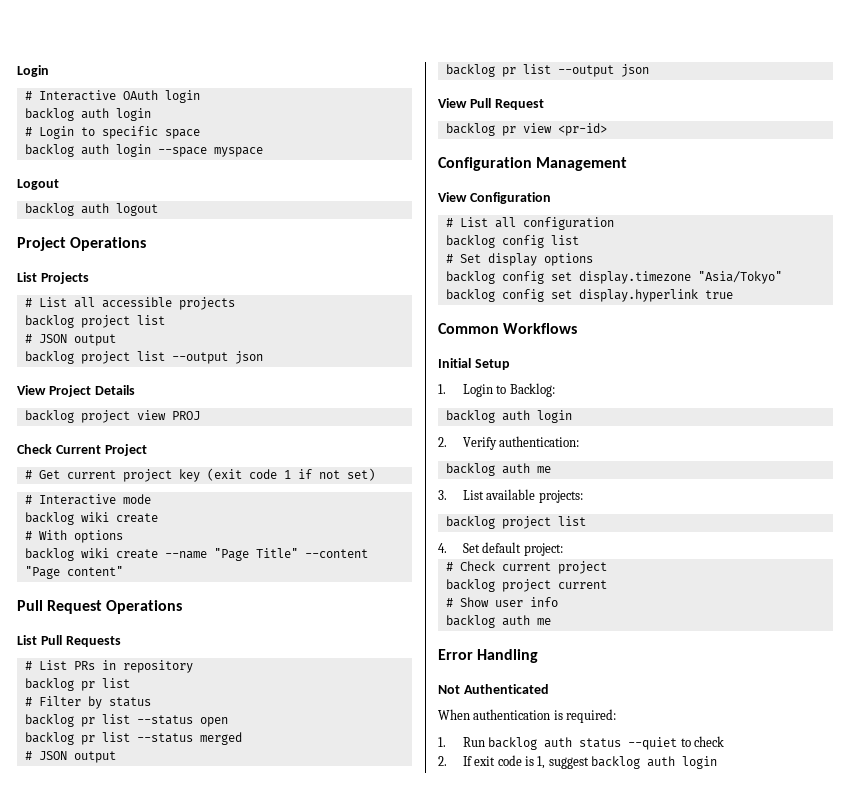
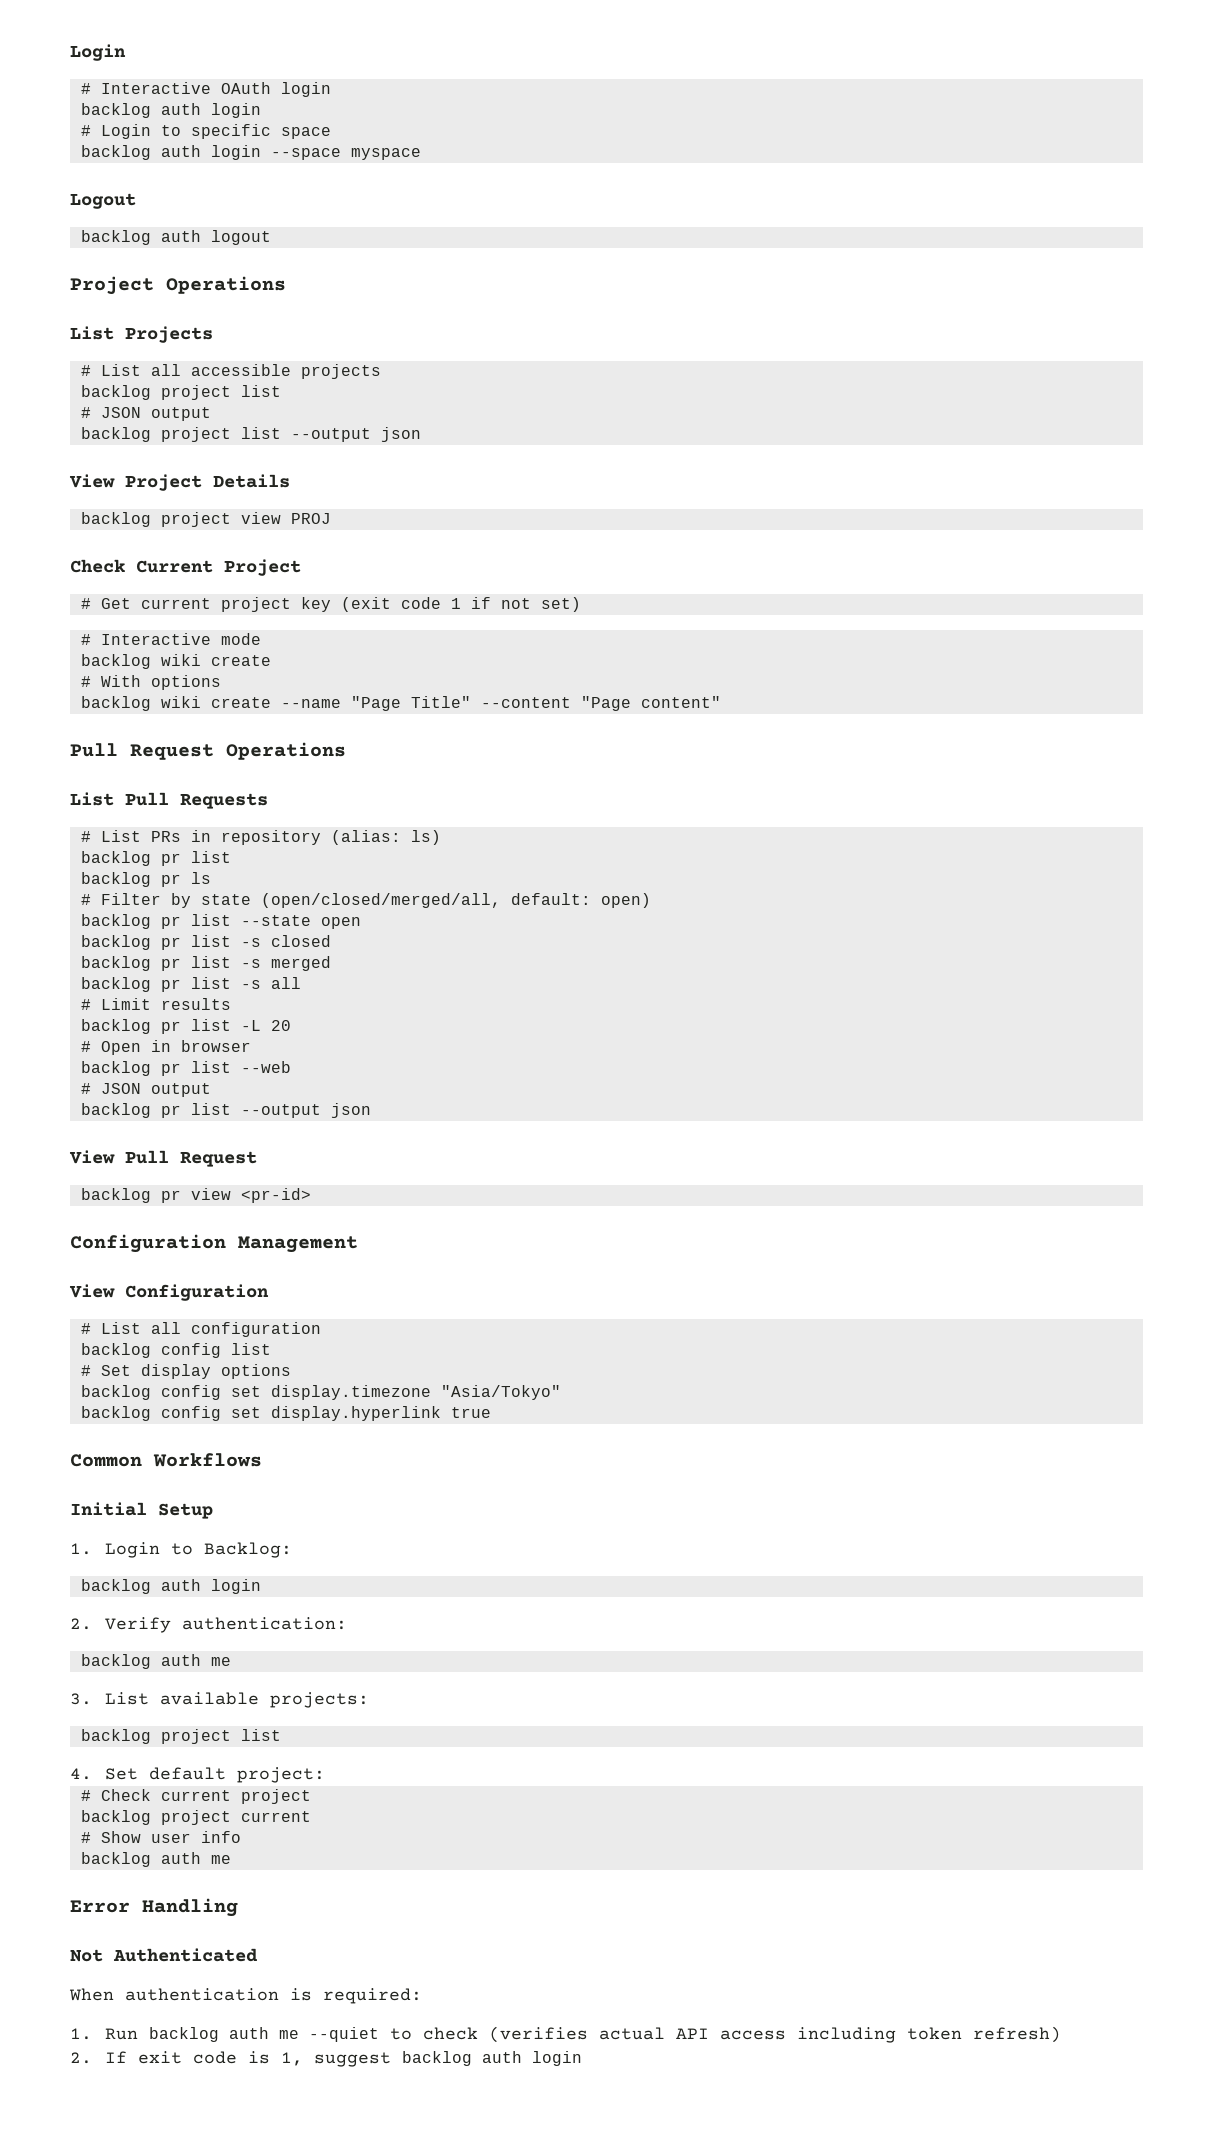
[24,678,130,691] // backlog pr list -> [330,830,441,845] [80,851,231,866] [80,872,211,887] (alias: ls) // backlog pr list // backlog pr ls
[108,697,151,707] [24,714,193,727] status // backlog pr list --status -> [200,893,651,908] [80,914,311,929] state (open/closed/merged/all, default: open) // backlog pr list --state
[136,732,242,745] --status merged -> [240,935,331,947] [80,956,331,971] [80,977,301,992] [80,998,231,1010] [80,1019,291,1034] [80,1040,251,1055] [80,1061,291,1076] -s closed // backlog pr list -s merged // backlog pr list -s all // # Limit results // backlog pr list -L 20 // # Open in browser // backlog pr list --web
[579,738,622,748] status -> [278,2030,299,2039] me
(725, 741) none -> [488,2026,1061,2043] (verifies actual API access including token refresh)

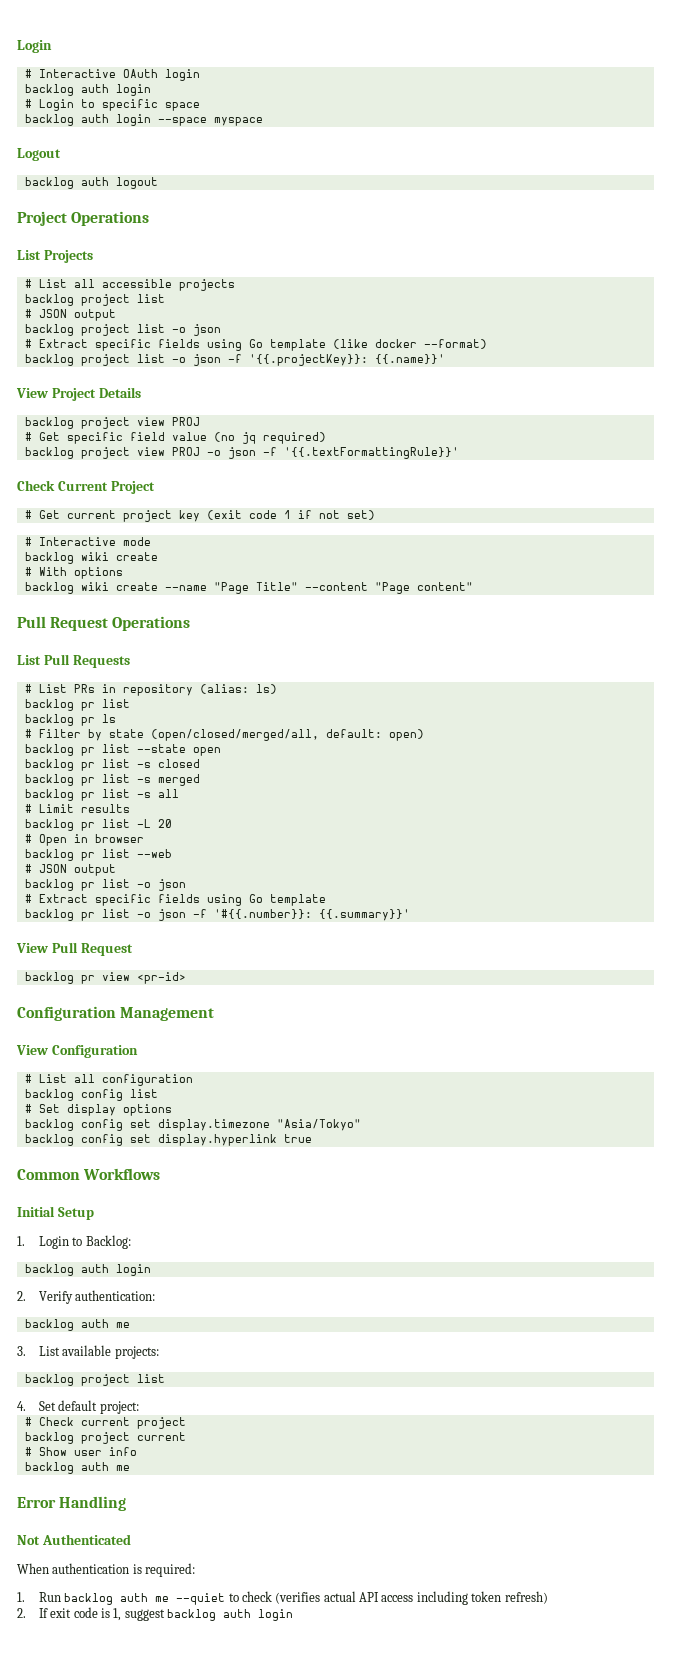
[290,427,421,442] --output json -> [171,324,221,336] [24,339,487,351] [24,354,445,366] -o json // # Extract specific fields using Go template (like docker --format) // backlog project list -o json -f '{{.projectKey}}: {{.name}}'
(331, 518) none -> [24,432,326,444] [24,447,459,459] // # Get specific field value (no jq required) // backlog project view PROJ -o json -f '{{.textFormattingRule}}'
[240,1103,371,1118] --output json -> [136,879,186,891] [24,894,326,906] [24,909,410,921] -o json // # Extract specific fields using Go template // backlog pr list -o json -f '#{{.number}}: {{.summary}}'

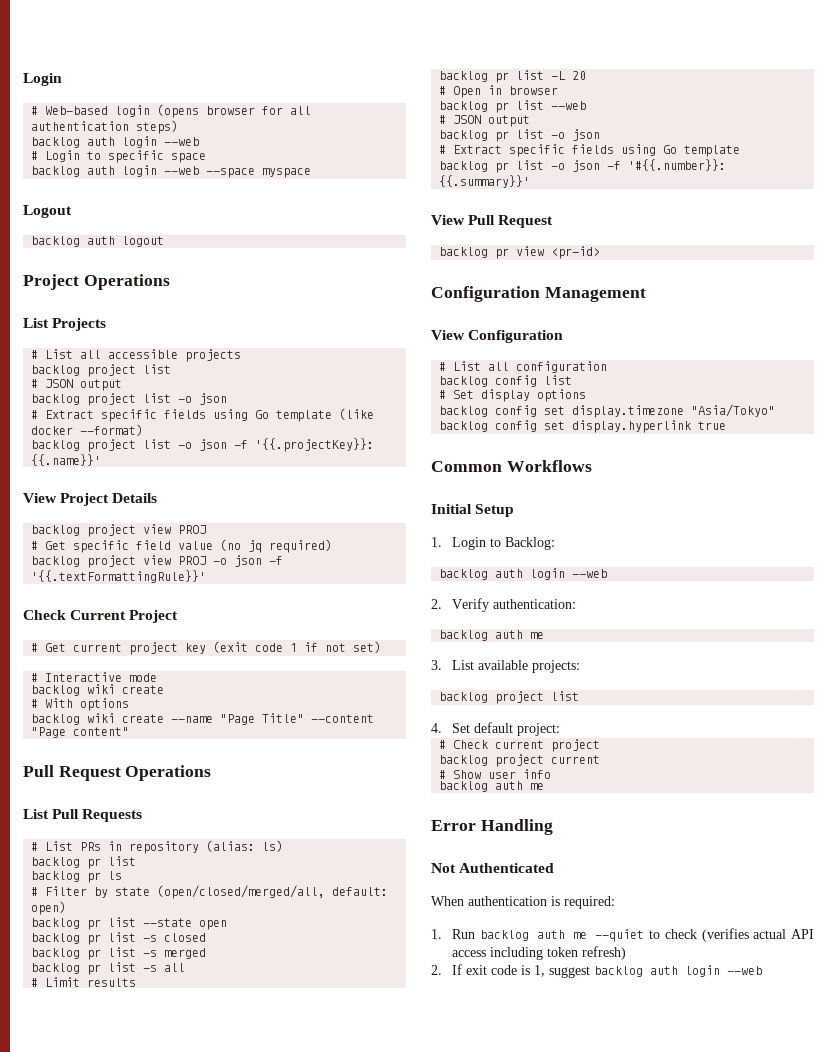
[38,69,200,81] [24,84,151,96] Interactive OAuth login // backlog auth login -> [45,104,312,118] [31,120,179,134] [31,136,200,148] Web-based login (opens browser for all authentication steps) // backlog auth login --web
(151, 120) none -> [164,166,200,175] --web
(151, 1270) none -> [572,569,608,578] --web
(294, 1615) none -> [727,966,763,975] --web

